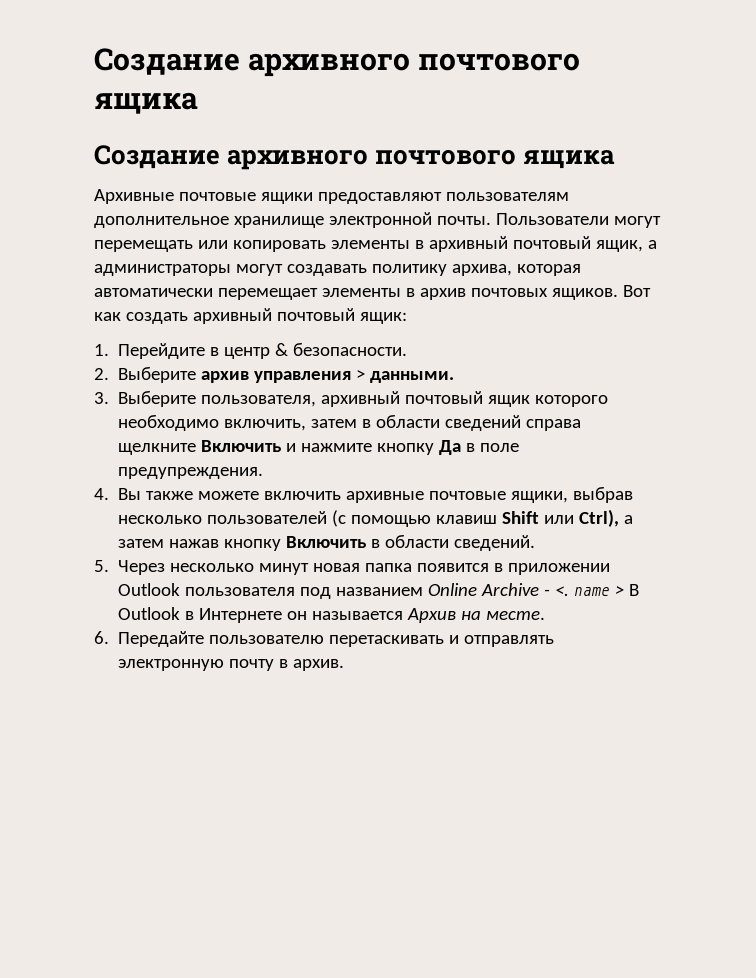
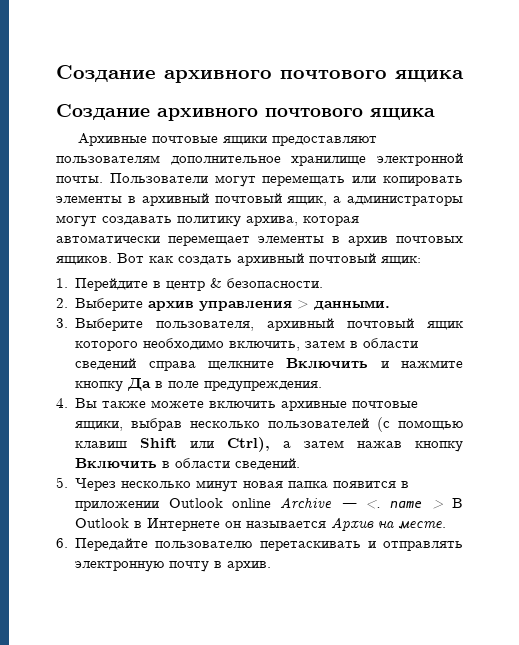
[185,583,551,599] пользователя под названием Online Archive - -> [231,497,357,508] online Archive —

